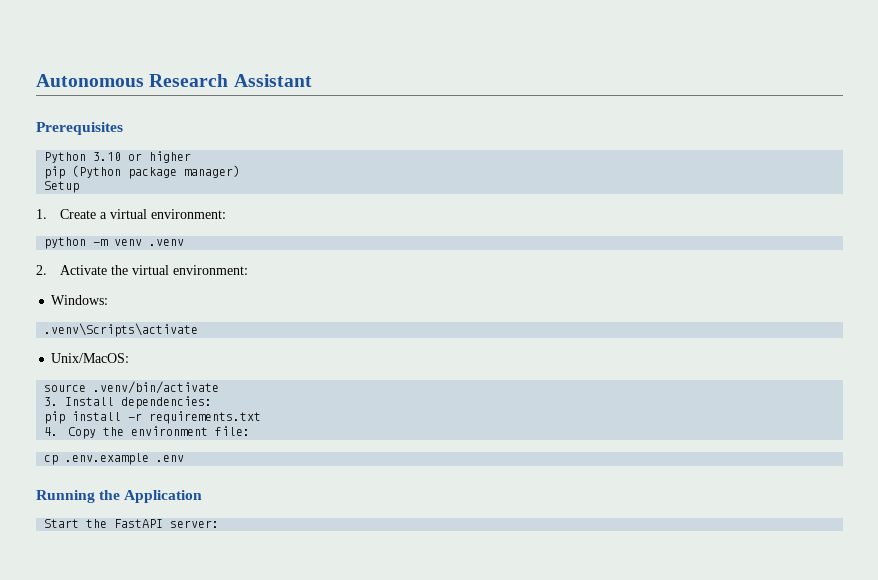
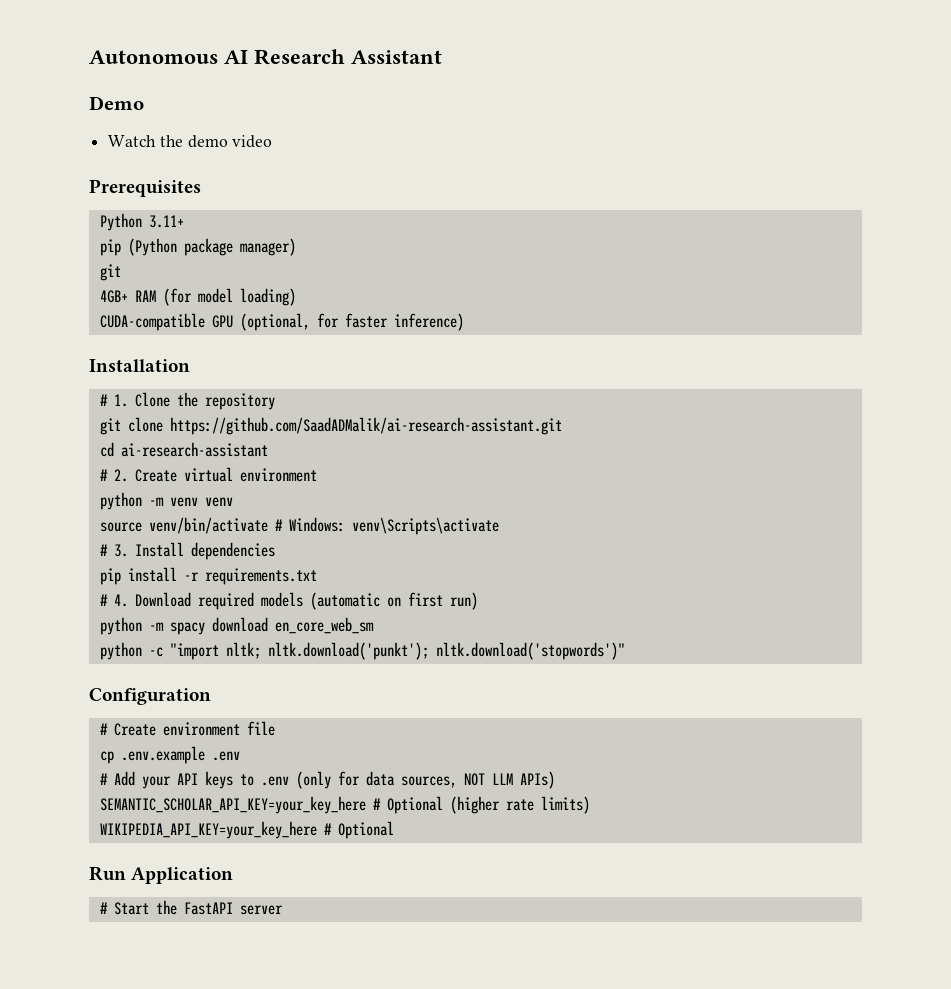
(144, 80) none -> [224,50,248,64] AI
(312, 80) none -> [89,96,144,110] [108,135,273,148] // Demo // Watch the demo video
[93,151,192,163] 3.10 or higher -> [148,215,184,228] 3.11+
[44,181,80,193] [36,209,226,219] [44,237,185,249] [36,265,248,275] [51,295,109,305] [44,323,199,337] [51,353,130,363] [44,381,220,394] Setup // 1. Create a virtual environment: // python -m venv .venv // 2. Activate the virtual environment: // Windows: // .venv\Scripts\activate // Unix/MacOS: // source .venv/bin/activate // -> [99,264,121,281] [99,288,296,306] [99,313,464,331] [89,359,190,372] [99,392,275,410] [99,417,562,435] [99,442,268,457] [99,467,317,482] [99,492,233,510] [99,517,499,535] [99,544,108,556] git // 4GB+ RAM (for model loading) // CUDA-compatible GPU (optional, for faster inference) // Installation // # 1. Clone the repository // git clone https://github.com/SaadADMalik/ai-research-assistant.git // cd ai-research-assistant // # 2. Create virtual environment // python -m venv venv // source venv/bin/activate # Windows: venv\Scripts\activate // #
[121,396,213,409] dependencies: -> [190,542,275,560] dependencies
[44,426,250,439] [44,453,185,465] [36,490,121,503] 4. Copy the environment file: // cp .env.example .env // Running the -> [99,592,478,610] [99,617,374,635] [99,642,625,660] [89,688,211,705] [99,721,275,736] [99,746,240,764] [99,771,555,789] [99,796,590,814] [99,821,394,839] [89,866,126,881] # 4. Download required models (automatic on first run) // python -m spacy download en_core_web_sm // python -c "import nltk; nltk.download('punkt'); nltk.download('stopwords')" // Configuration // # Create environment file // cp .env.example .env // # Add your API keys to .env (only for data sources, NOT LLM APIs) // SEMANTIC_SCHOLAR_API_KEY=your_key_here # Optional (higher rate limits) // WIKIPEDIA_API_KEY=your_key_here # Optional // Run
(203, 496) none -> [99,902,108,914] #
[170,520,220,528] server: -> [239,905,283,915] server

